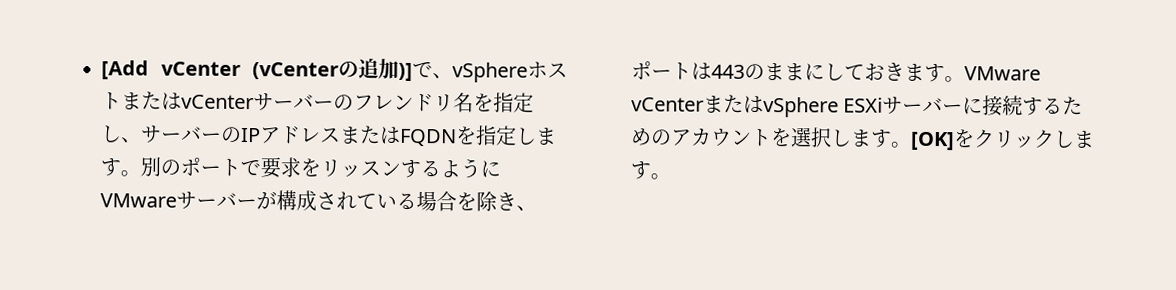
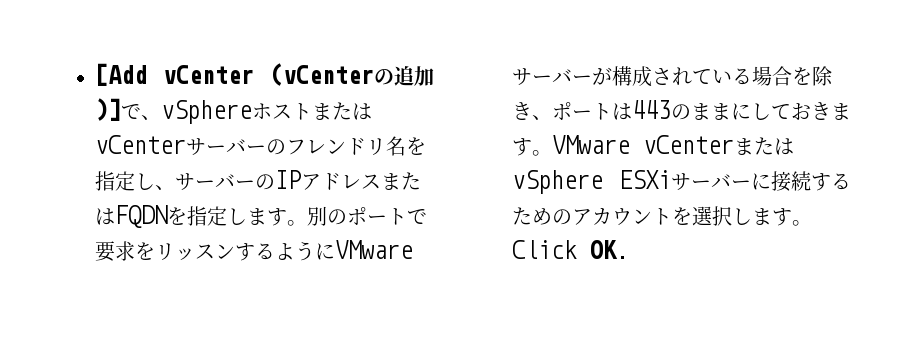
[910,129,1095,151] [630,161,671,180] [OK]をクリックします。 -> [512,240,629,259] Click OK.

